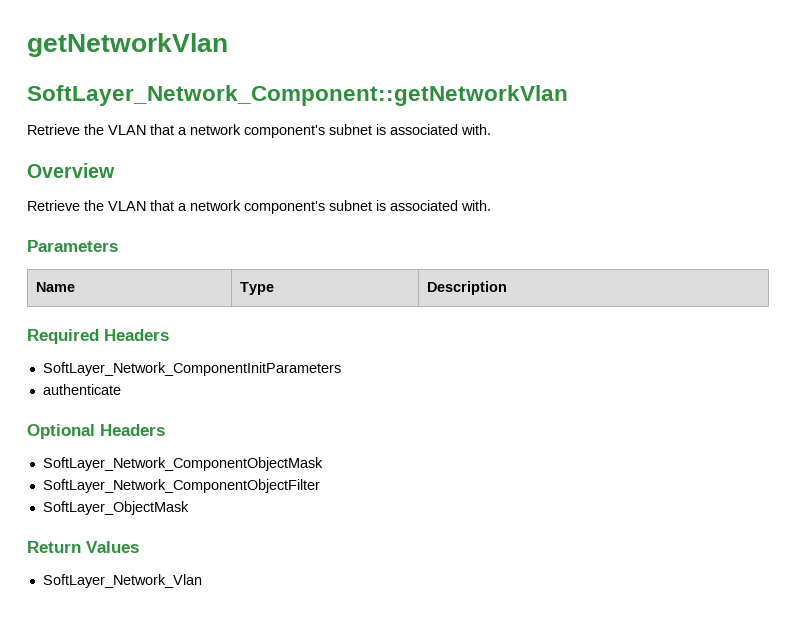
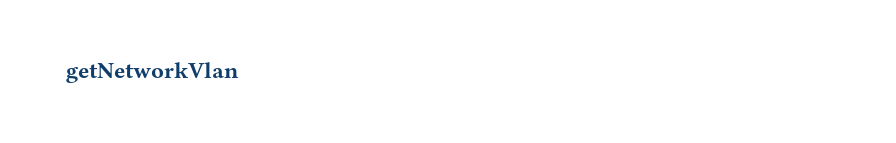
[27,85,568,106] [27,124,491,138] [27,163,115,178] [27,200,491,214] [27,240,118,252] [35,282,75,292] [239,282,274,295] [426,281,507,295] [27,329,169,344] [42,362,341,376] [42,384,121,395] [27,424,165,439] [42,457,323,471] [42,479,320,493] [42,501,189,515] [27,541,139,553] [42,574,202,588] // SoftLayer_Network_Component::getNetworkVlan // Retrieve the VLAN that a network component's subnet is associated with. // Overview // Retrieve the VLAN that a network component's subnet is associated with. // Parameters // Name | Type | Description // Required Headers // SoftLayer_Network_ComponentInitParameters // authenticate // Optional Headers // SoftLayer_Network_ComponentObjectMask // SoftLayer_Network_ComponentObjectFilter // SoftLayer_ObjectMask // Return Values // SoftLayer_Network_Vlan -> (239, 72) none

